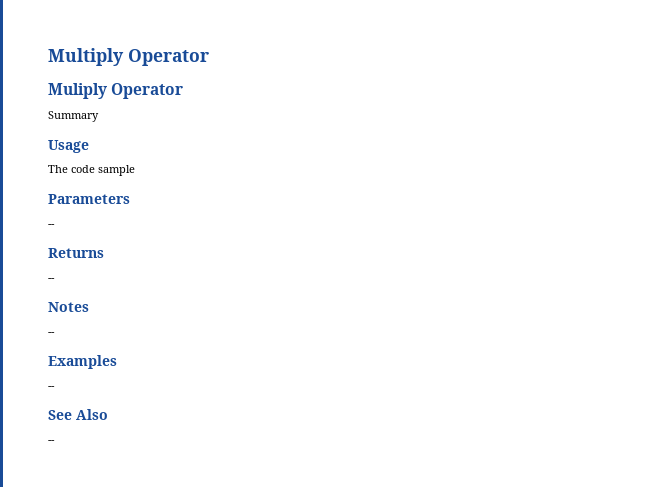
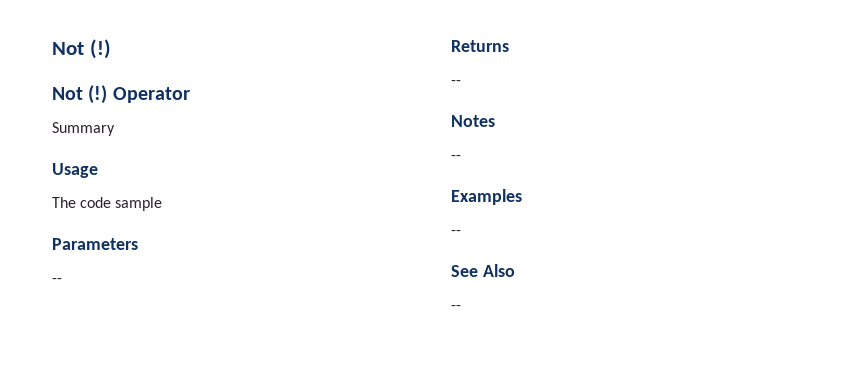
[48,48,209,66] [48,83,107,99] Multiply Operator // Muliply -> [52,39,111,59] [52,85,108,104] Not (!) // Not (!)

